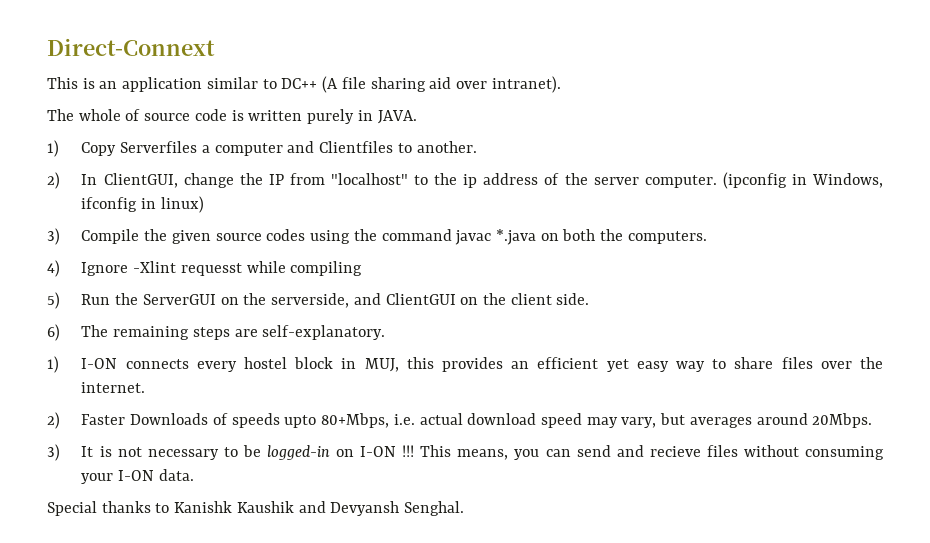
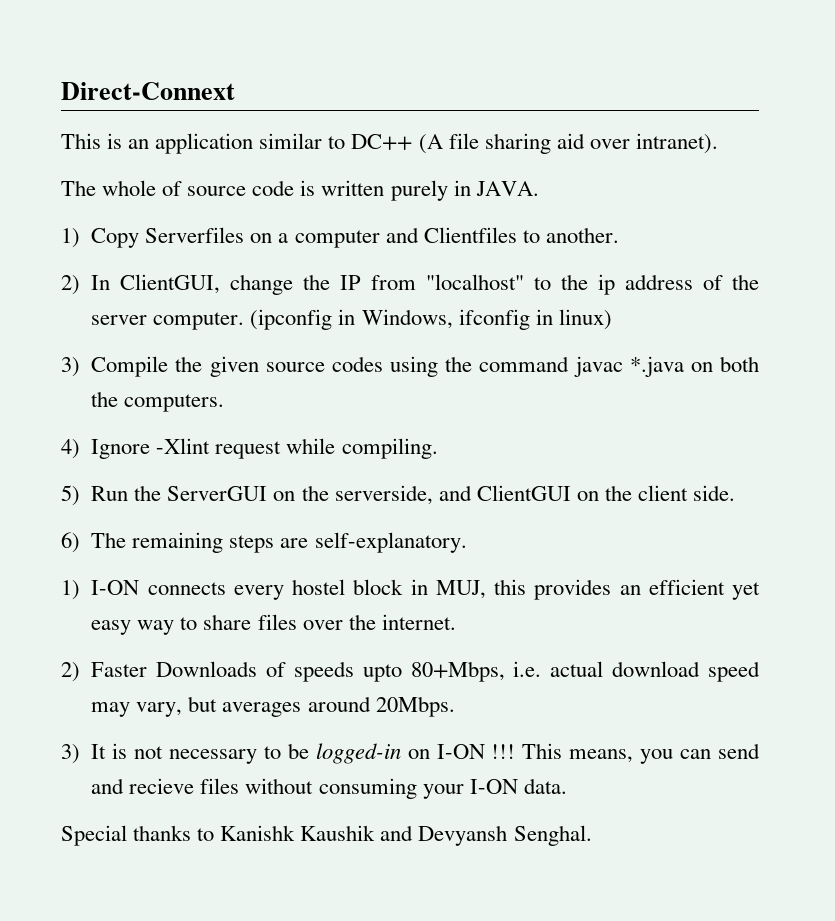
(198, 147) none -> [250,233,273,243] on
[180,261,363,276] requesst while compiling -> [215,438,438,459] request while compiling.

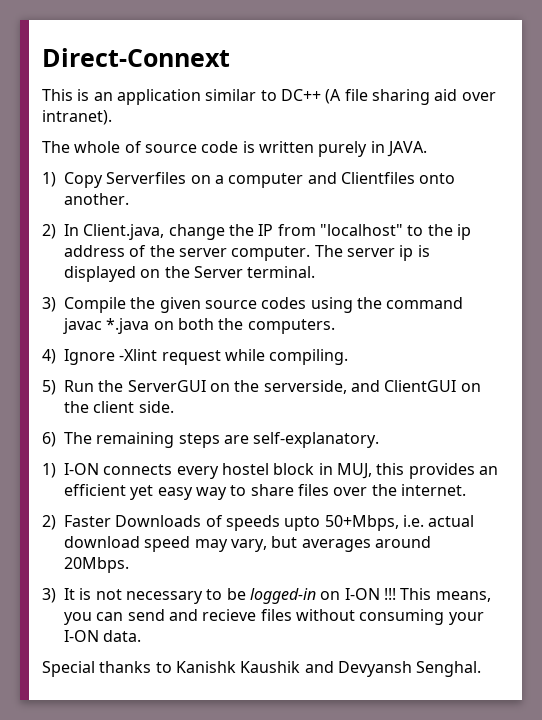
[522,230,540,243] to -> [419,173,456,184] onto
[120,274,221,294] ClientGUI, -> [83,224,165,240] Client.java,
[250,309,612,330] (ipconfig in Windows, ifconfig in linux) -> [314,245,430,261] [64,266,316,282] The server ip is displayed on the Server terminal.
[410,661,505,682] 80+Mbps, -> [324,515,399,531] 50+Mbps,

